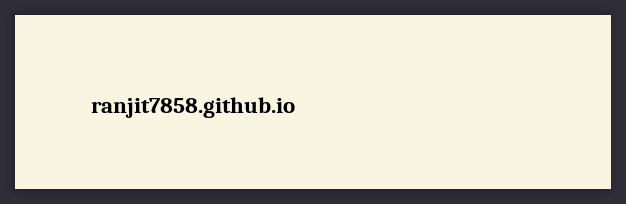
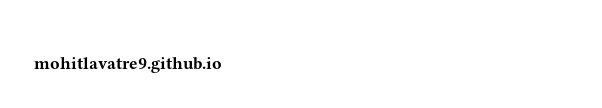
[91,97,295,118] ranjit7858.github.io -> [34,57,222,73] mohitlavatre9.github.io

